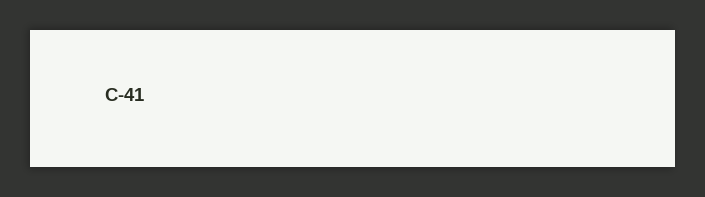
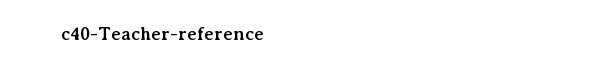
[105,88,144,101] C-41 -> [61,27,264,40] c40-Teacher-reference

